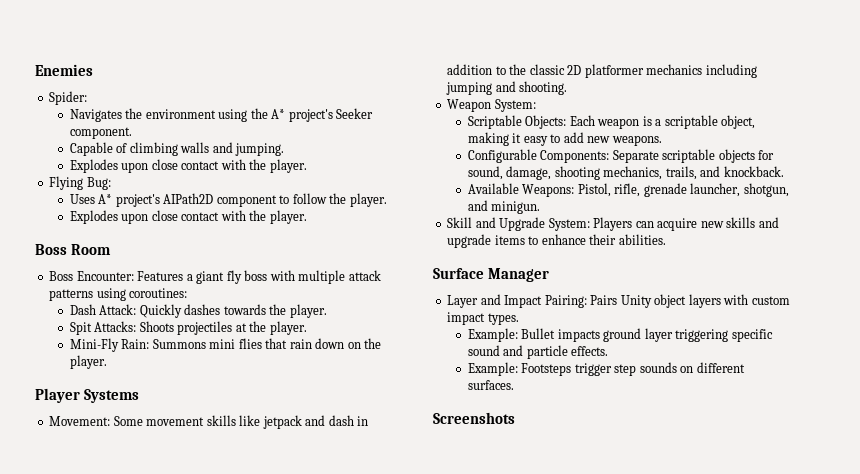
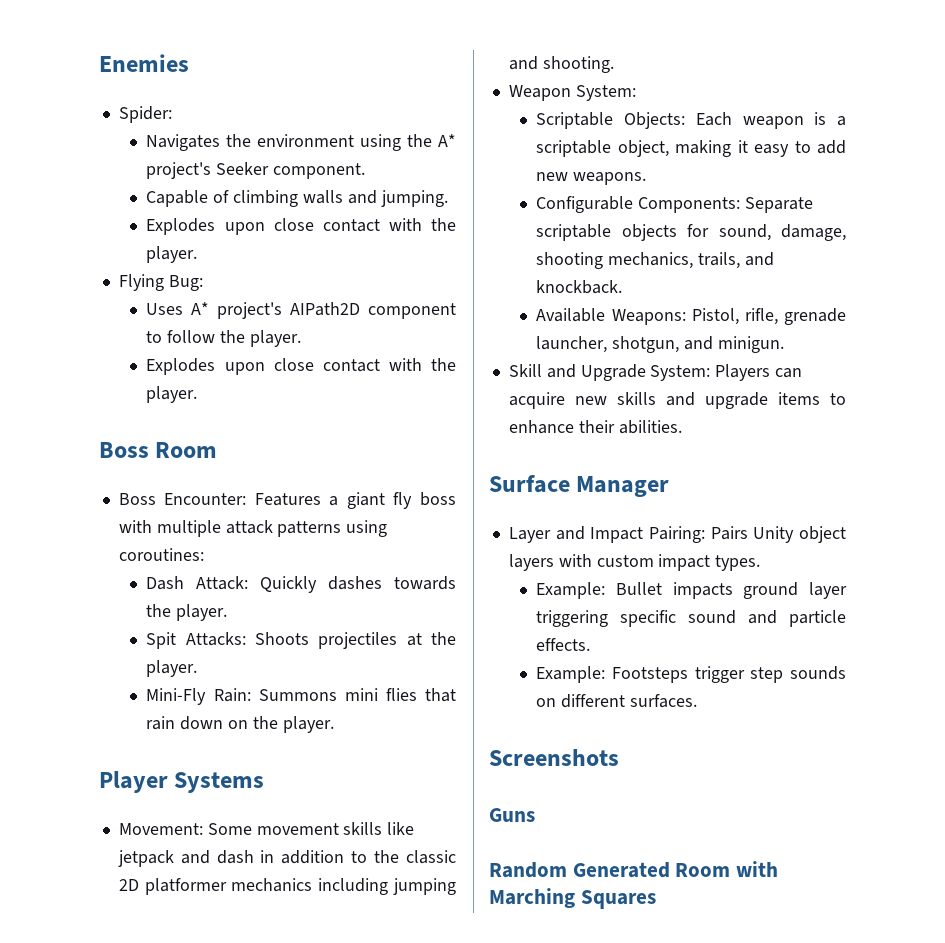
(515, 418) none -> [489,808,535,822] [489,861,779,878] [489,888,656,909] // Guns // Random Generated Room with Marching Squares

